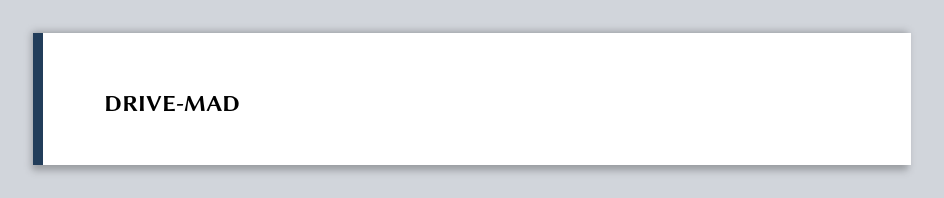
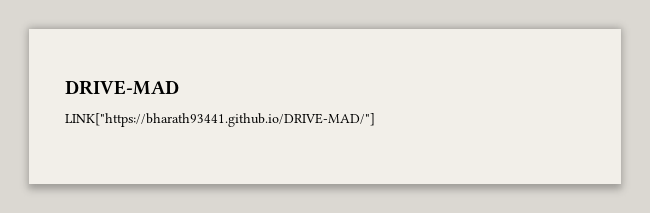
(240, 103) none -> [65,113,375,127] // LINK["https://bharath93441.github.io/DRIVE-MAD/"]

